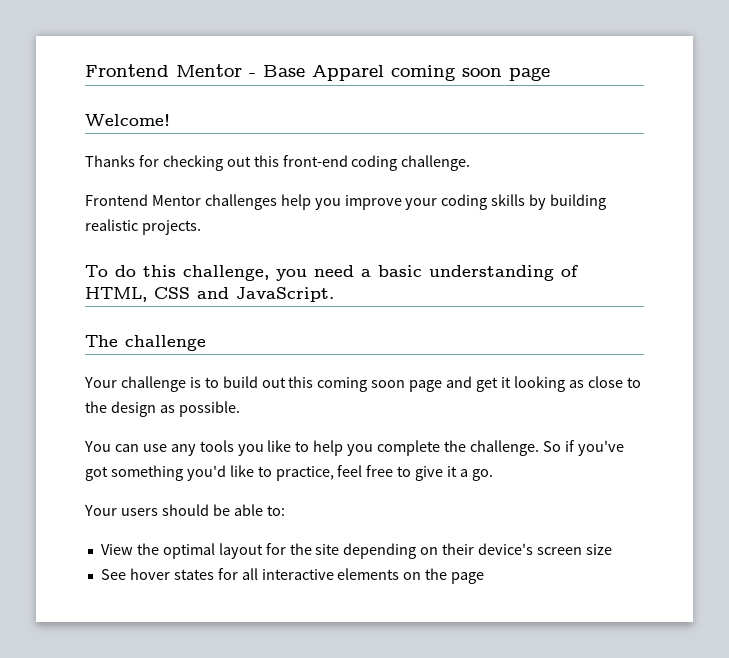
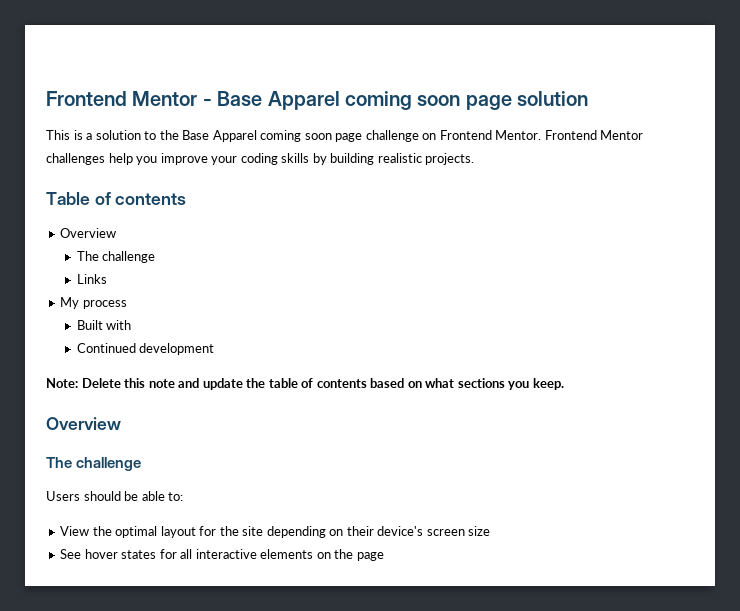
[85,114,170,126] [85,155,471,171] // Welcome! // Thanks for checking out this front-end coding challenge. // -> [517,91,589,106] [46,130,542,142] solution // This is a solution to the Base Apparel coming soon page challenge on Frontend Mentor.
[85,265,578,281] [85,287,334,302] [85,335,206,351] [84,376,641,392] [85,401,240,417] [84,440,624,456] [85,465,493,481] [84,505,158,516] To do this challenge, you need a basic understanding of HTML, CSS and JavaScript. // The challenge // Your challenge is to build out this coming soon page and get it looking as close to the design as possible. // You can use any tools you like to help you complete the challenge. So if you've got something you'd like to practice, feel free to give it a go. // Your users -> [46,192,187,205] [60,228,117,238] [76,251,156,263] [76,274,107,284] [60,297,127,309] [76,320,132,330] [76,343,215,355] [46,378,564,390] [46,417,121,430] [46,457,142,471] [46,491,80,501] Table of contents // Overview // The challenge // Links // My process // Built with // Continued development // Note: Delete this note and update the table of contents based on what sections you keep. // Overview // The challenge // Users

